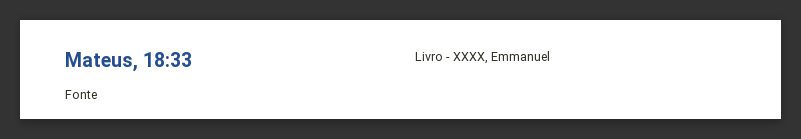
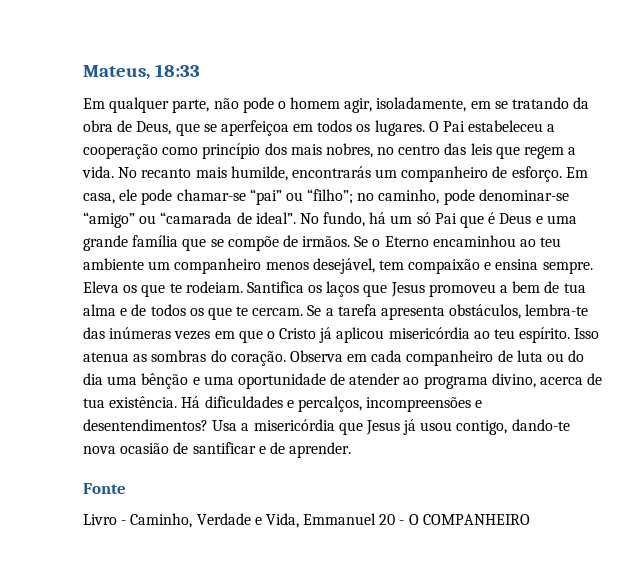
[65,90,97,99] [415,51,551,64] Fonte // Livro - XXXX, Emmanuel -> [83,97,590,113] [83,120,556,136] [83,143,577,159] [82,166,588,182] [83,189,569,205] [83,212,577,228] [83,235,562,251] [83,258,593,274] [83,281,586,297] [83,304,589,320] [83,327,600,343] [83,350,585,366] [83,373,603,389] [83,396,483,412] [83,419,570,435] [83,442,352,458] [83,483,126,494] [83,513,530,528] Em qualquer parte, não pode o homem agir, isoladamente, em se tratando da obra de Deus, que se aperfeiçoa em todos os lugares. O Pai estabeleceu a cooperação como princípio dos mais nobres, no centro das leis que regem a vida. No recanto mais humilde, encontrarás um companheiro de esforço. Em casa, ele pode chamar-se “pai” ou “filho”; no caminho, pode denominar-se “amigo” ou “camarada de ideal”. No fundo, há um só Pai que é Deus e uma grande família que se compõe de irmãos. Se o Eterno encaminhou ao teu ambiente um companheiro menos desejável, tem compaixão e ensina sempre. Eleva os que te rodeiam. Santifica os laços que Jesus promoveu a bem de tua alma e de todos os que te cercam. Se a tarefa apresenta obstáculos, lembra-te das inúmeras vezes em que o Cristo já aplicou misericórdia ao teu espírito. Isso atenua as sombras do coração. Observa em cada companheiro de luta ou do dia uma bênção e uma oportunidade de atender ao programa divino, acerca de tua existência. Há dificuldades e percalços, incompreensões e desentendimentos? Usa a misericórdia que Jesus já usou contigo, dando-te nova ocasião de santificar e de aprender. // Fonte // Livro - Caminho, Verdade e Vida, Emmanuel 20 - O COMPANHEIRO

